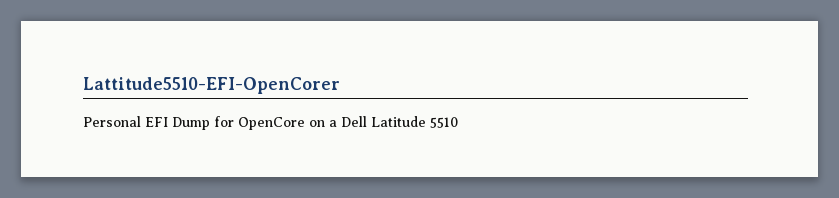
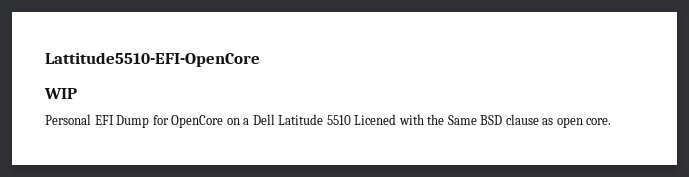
[83,77,340,94] Lattitude5510-EFI-OpenCorer -> [45,52,260,67] [44,88,77,99] Lattitude5510-EFI-OpenCore // WIP
(458, 122) none -> [354,114,612,128] Licened with the Same BSD clause as open core.

